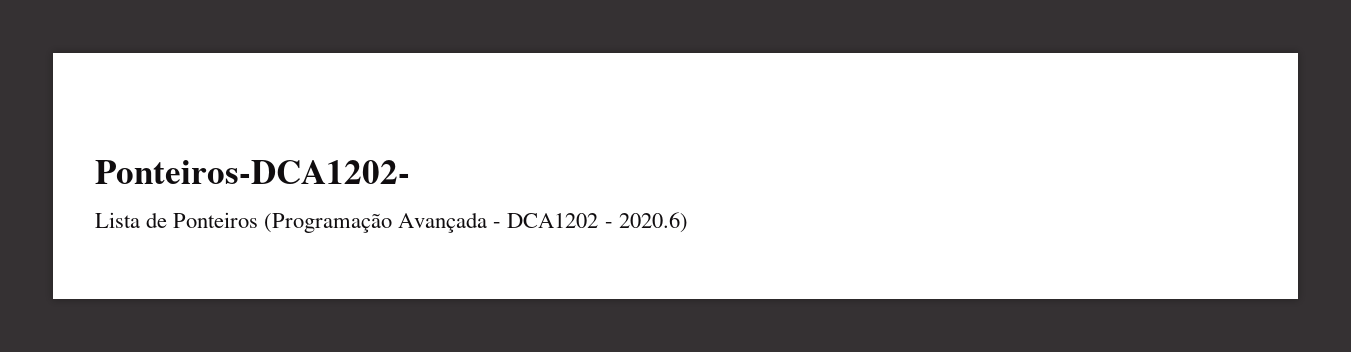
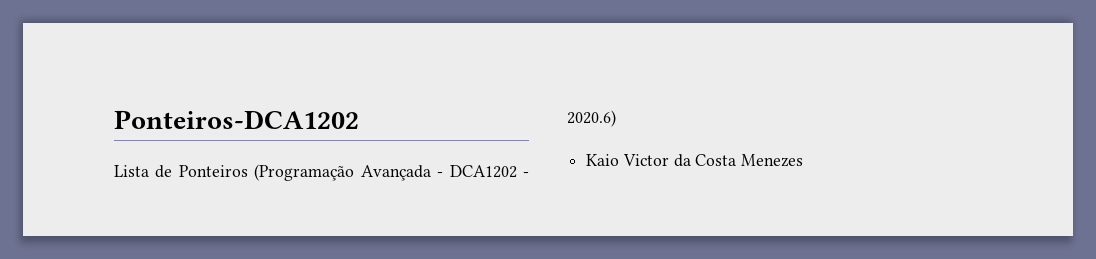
[95,160,410,184] Ponteiros-DCA1202- -> [114,110,359,129] Ponteiros-DCA1202
(688, 222) none -> [586,154,804,167] // Kaio Victor da Costa Menezes

